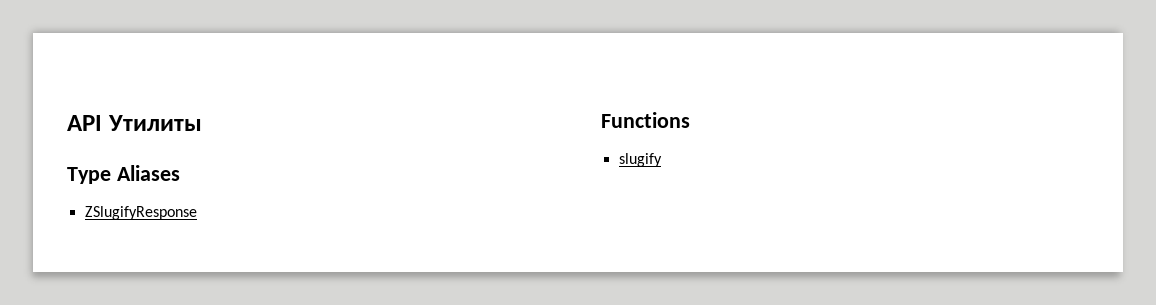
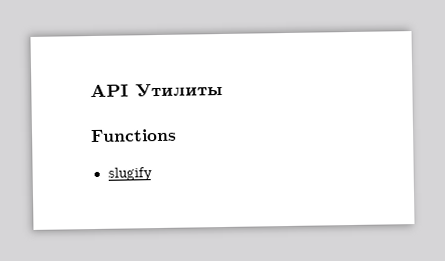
[67,165,180,184] [84,206,197,220] // Type Aliases // ZSlugifyResponse -> (223, 89) none

